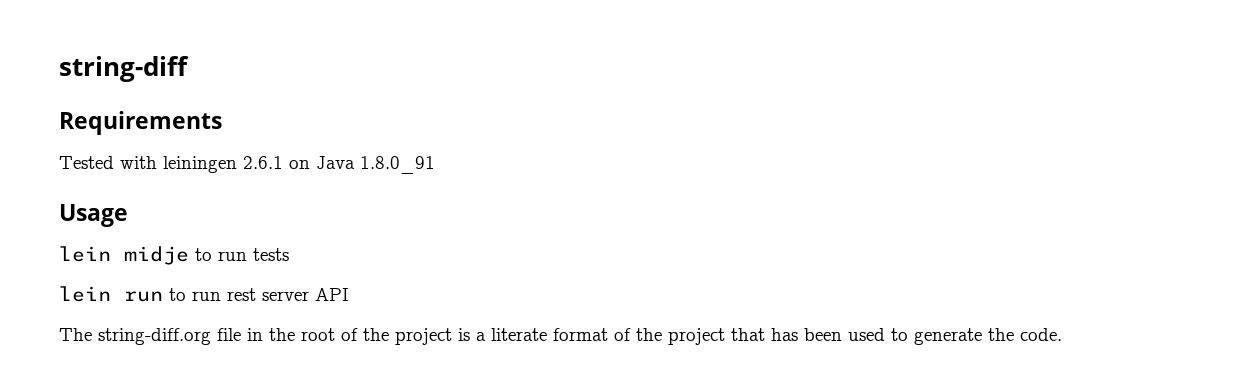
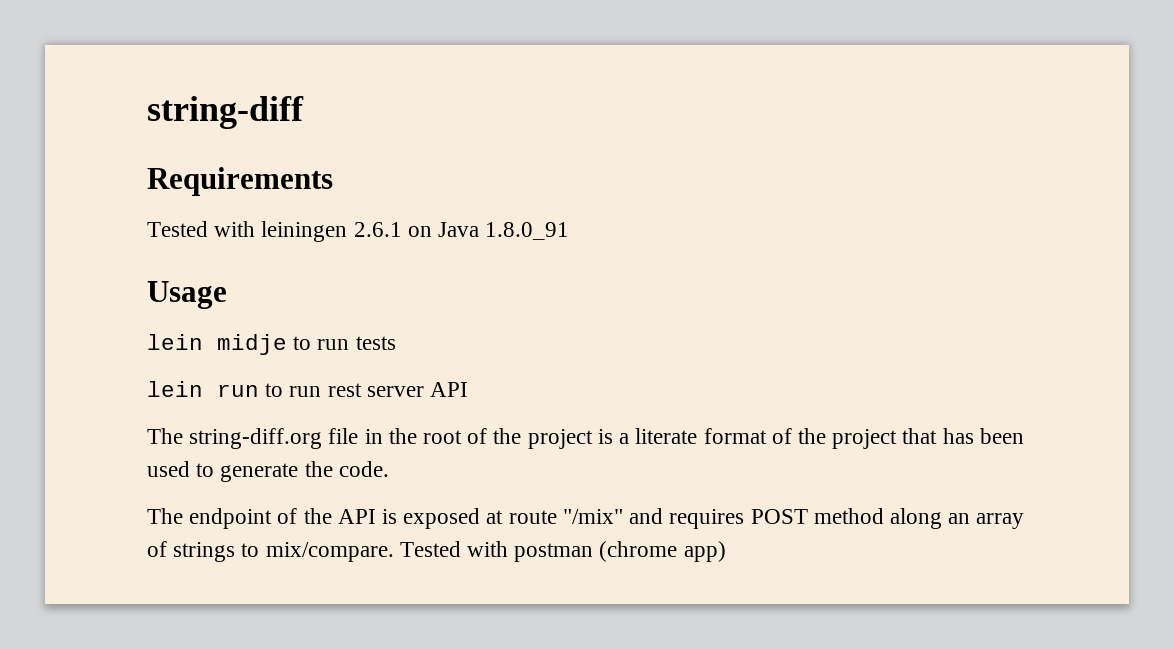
(1062, 334) none -> [147,508,1025,529] [147,541,726,562] // The endpoint of the API is exposed at route "/mix" and requires POST method along an array of strings to mix/compare. Tested with postman (chrome app)

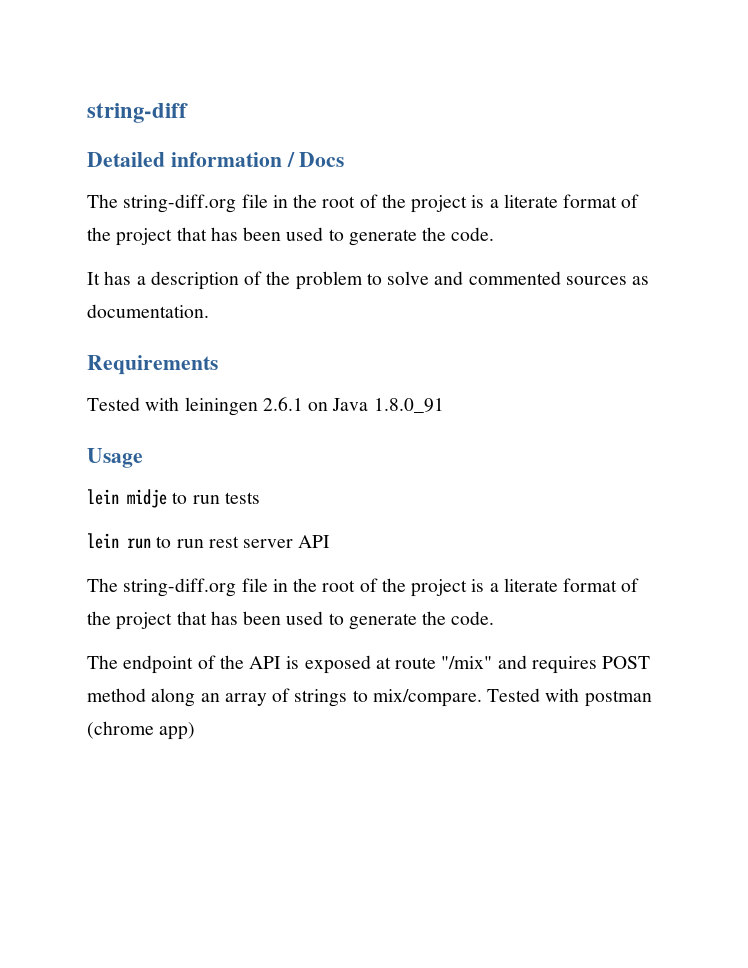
(304, 112) none -> [87,152,345,167] [87,194,640,213] [87,227,495,246] [87,271,650,290] [87,304,209,318] // Detailed information / Docs // The string-diff.org file in the root of the project is a literate format of the project that has been used to generate the code. // It has a description of the problem to solve and commented sources as documentation.

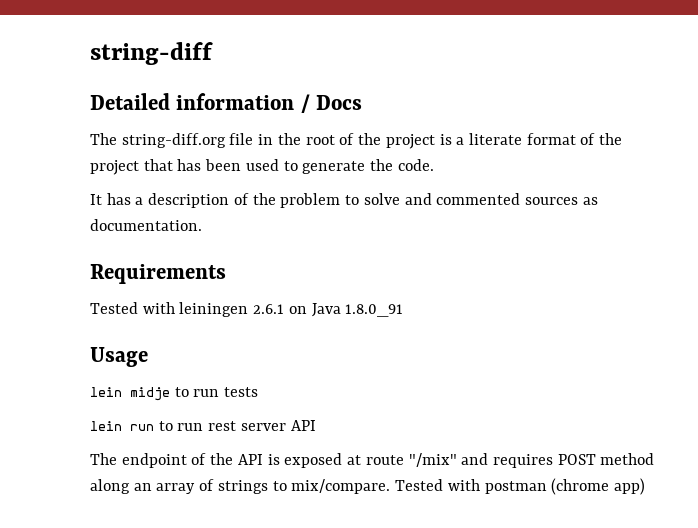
[87,578,640,597] [87,611,495,630] // The string-diff.org file in the root of the project is a literate format of the project that has been used to generate the code. -> (316, 425) none

